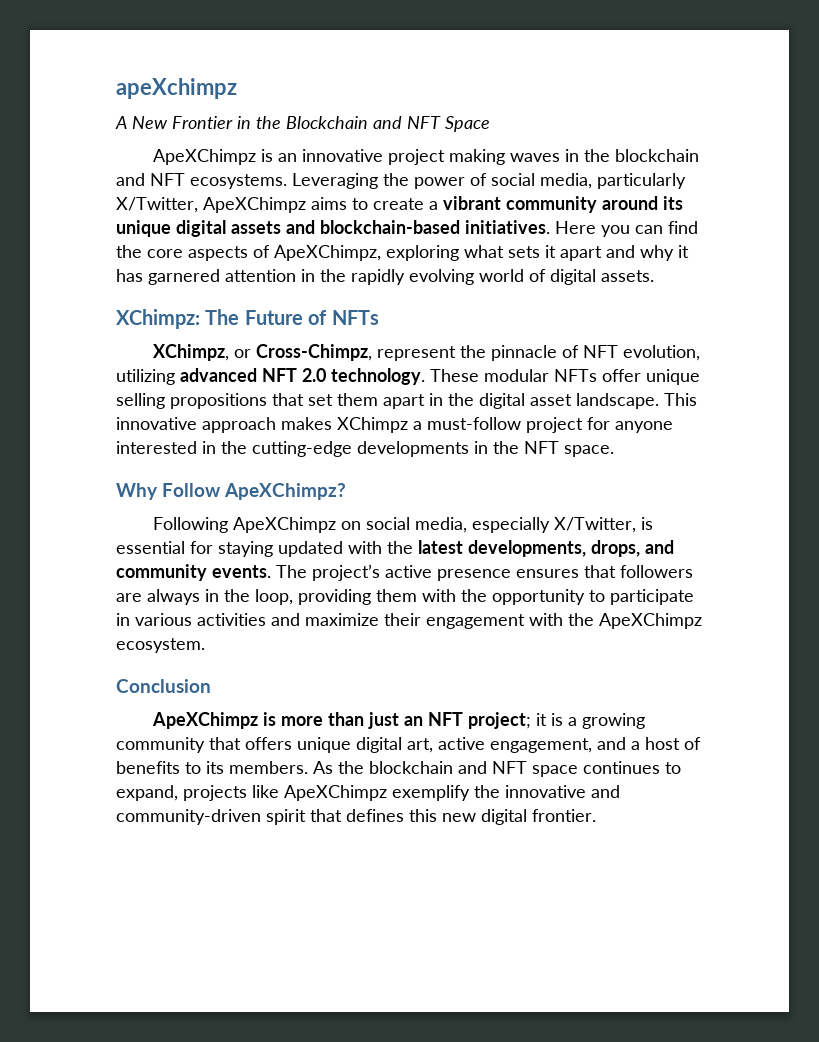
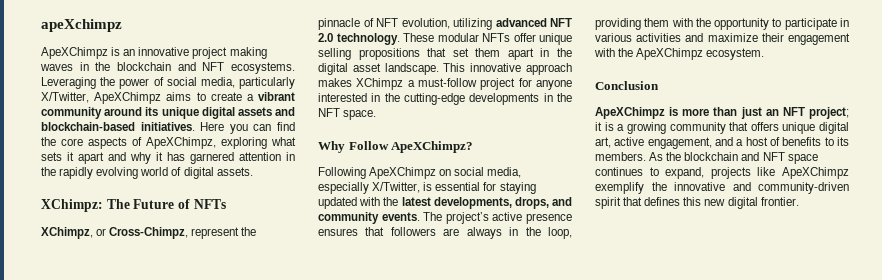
[115,116,490,132] // A New Frontier in the Blockchain and NFT Space -> (122, 25) none

